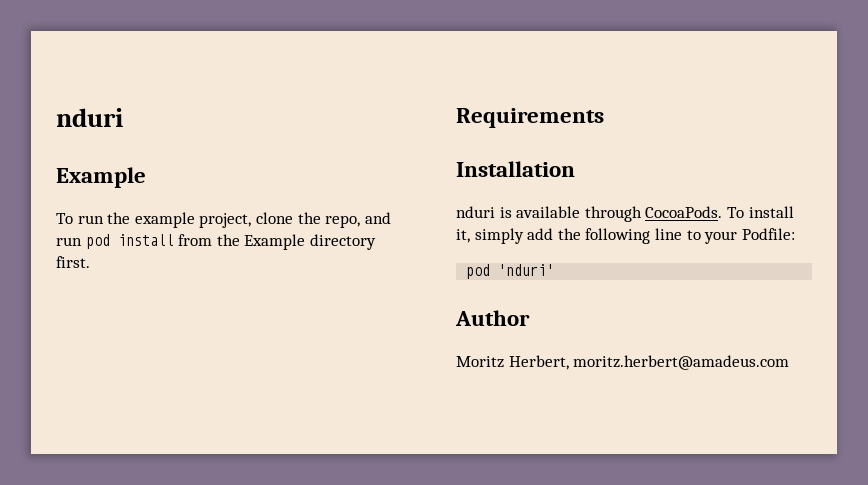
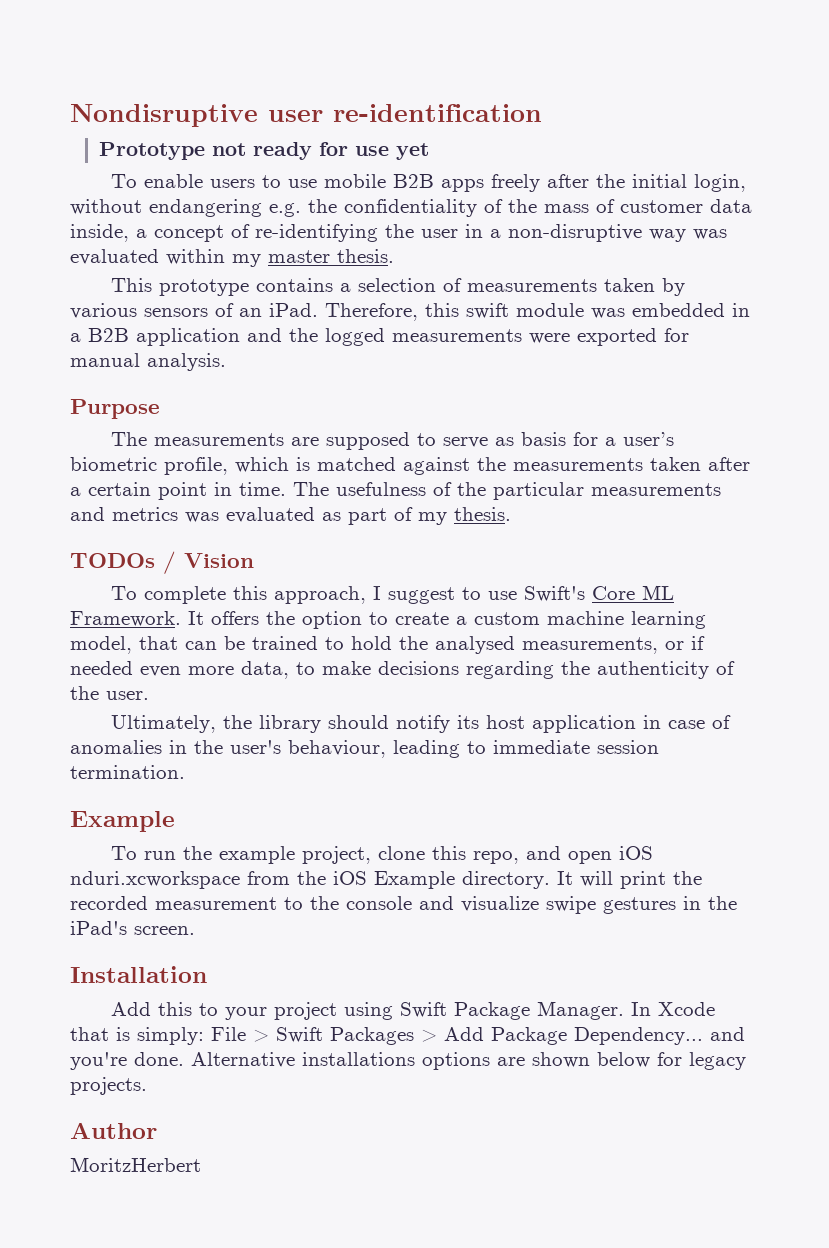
[56,108,123,127] nduri -> [70,104,542,127] [99,142,430,160] [111,174,747,192] [70,199,752,217] [70,224,727,242] [70,249,394,267] [111,278,686,296] [70,303,750,321] [70,328,689,346] [70,353,226,371] [70,399,160,419] [111,432,675,450] [70,457,750,475] [70,482,721,500] [70,507,511,525] [70,551,254,574] [111,585,675,604] [70,611,706,629] [70,636,705,654] [70,661,735,679] [70,686,149,700] [111,715,732,733] [70,740,659,758] [70,765,185,779] Nondisruptive user re-identification // Prototype not ready for use yet // To enable users to use mobile B2B apps freely after the initial login, without endangering e.g. the confidentiality of the mass of customer data inside, a concept of re-identifying the user in a non-disruptive way was evaluated within my master thesis. // This prototype contains a selection of measurements taken by various sensors of an iPad. Therefore, this swift module was embedded in a B2B application and the logged measurements were exported for manual analysis. // Purpose // The measurements are supposed to serve as basis for a user’s biometric profile, which is matched against the measurements taken after a certain point in time. The usefulness of the particular measurements and metrics was evaluated as part of my thesis. // TODOs / Vision // To complete this approach, I suggest to use Swift's Core ML Framework. It offers the option to create a custom machine learning model, that can be trained to hold the analysed measurements, or if needed even more data, to make decisions regarding the authenticity of the user. // Ultimately, the library should notify its host application in case of anomalies in the user's behaviour, leading to immediate session termination.
[297,212,321,224] the -> [432,846,467,860] this
[56,234,376,250] [56,256,90,268] [456,108,604,128] [456,161,575,177] [456,206,794,222] [456,228,795,244] [466,264,555,279] [455,310,530,326] [456,355,790,370] run pod install from the Example directory first. // Requirements // Installation // nduri is available through CocoaPods. To install it, simply add the following line to your Podfile: // pod 'nduri' // Author // Moritz Herbert, moritz.herbert@amadeus.com -> [568,846,654,864] [70,871,702,889] [70,896,737,914] [70,921,195,935] [70,966,207,983] [111,1001,716,1020] [70,1027,745,1045] [70,1052,746,1070] [70,1077,147,1095] [70,1122,157,1139] [70,1157,201,1172] open iOS nduri.xcworkspace from the iOS Example directory. It will print the recorded measurement to the console and visualize swipe gestures in the iPad's screen. // Installation // Add this to your project using Swift Package Manager. In Xcode that is simply: File > Swift Packages > Add Package Dependency... and you're done. Alternative installations options are shown below for legacy projects. // Author // MoritzHerbert

